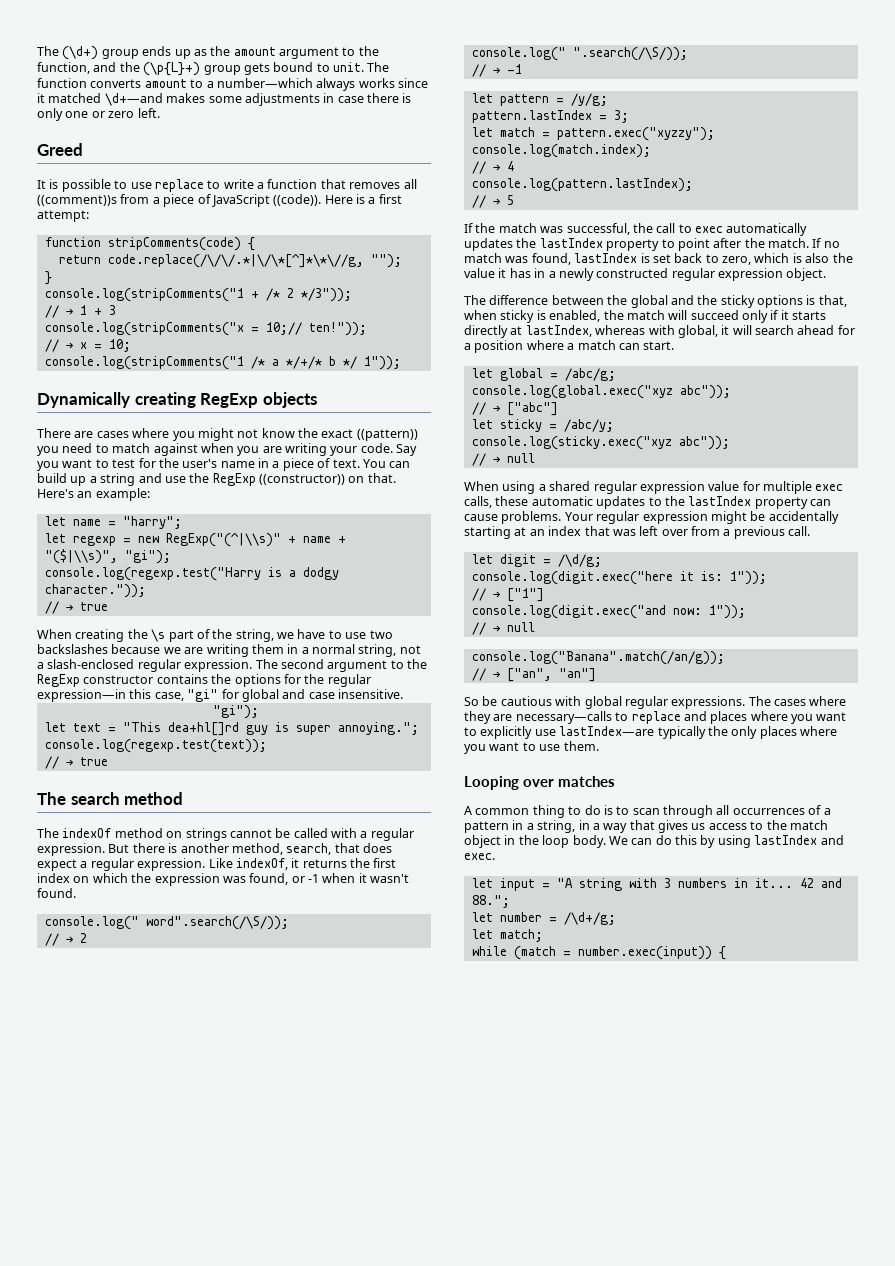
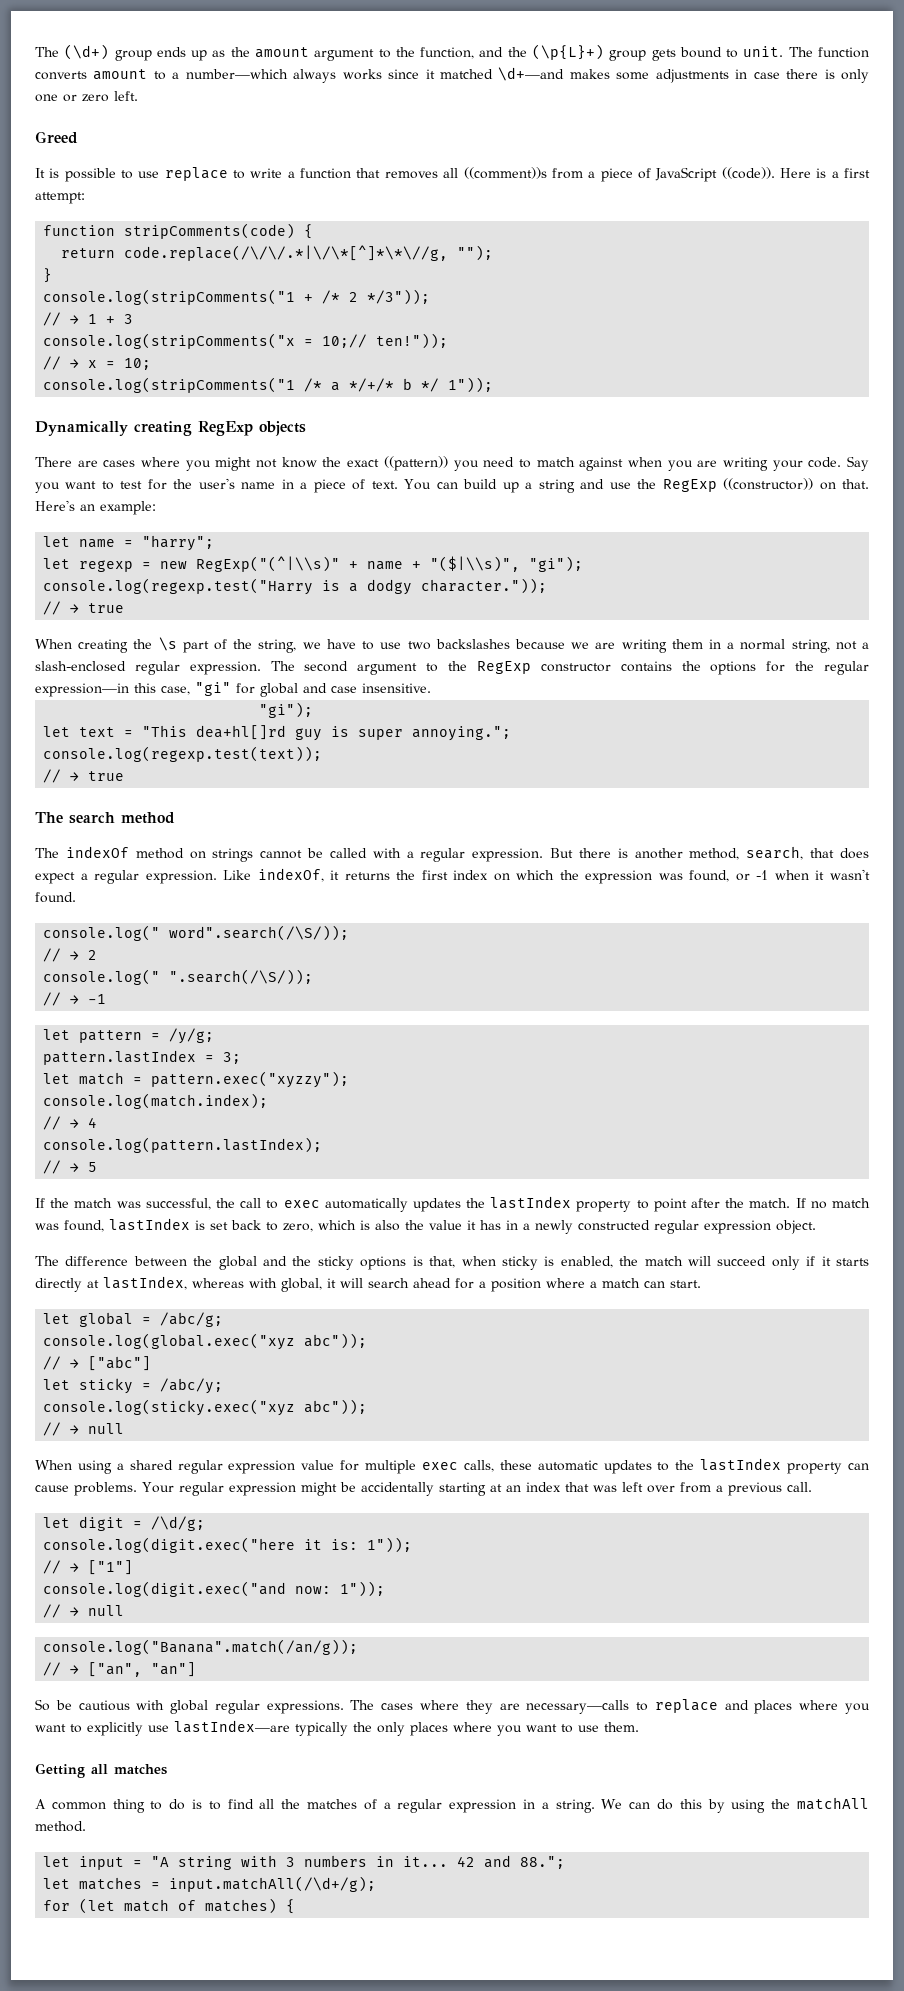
[464,776,554,790] Looping over -> [35,1763,108,1778] Getting all
[632,805,831,818] [464,820,828,833] [464,835,606,848] scan through all occurrences of a pattern in a string, in a way that gives us access to the match object in the loop body. -> [227,1799,595,1813] find all the matches of a regular expression in a string.
[754,835,844,845] [464,853,495,860] lastIndex and exec. -> [771,1797,869,1810] [35,1821,86,1832] the matchAll method.
[499,912,616,925] [471,929,543,942] [471,946,712,960] number = /\d+/g; // let match; // while (match = number.exec(input)) -> [79,1876,377,1892] [43,1898,278,1914] matches = input.matchAll(/\d+/g); // for (let match of matches)

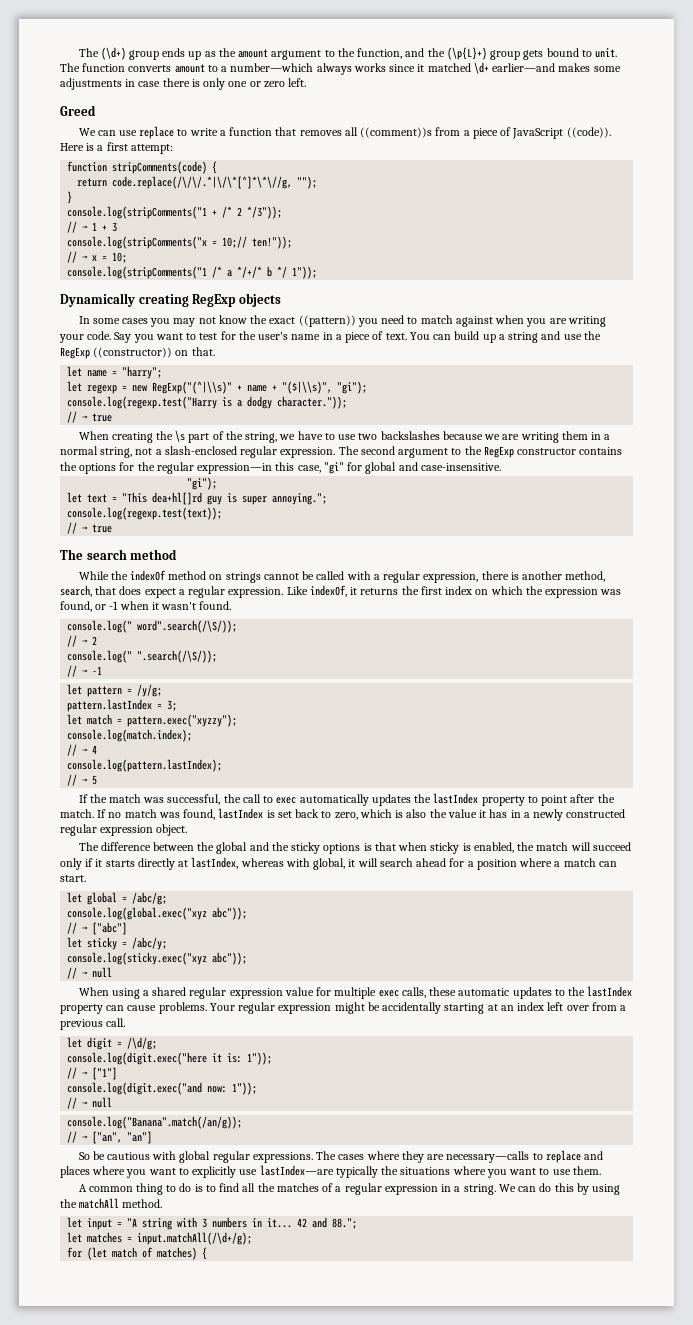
[498,67,565,81] \d+—and -> [473,62,556,74] \d+ earlier—and
[35,168,134,182] It is possible to -> [78,128,116,136] We can
[35,457,252,471] There are cases where you might -> [78,316,196,327] In some cases you may
[35,500,156,515] Here's an example: -> (215, 351) none
[331,683,431,693] case insensitive. -> [420,463,501,471] case-insensitive.
[35,848,59,858] The -> [78,571,128,580] While the
[472,848,574,862] expression. But -> [423,572,479,583] expression,
[429,1256,456,1268] that, -> [374,842,396,851] that
[564,1482,617,1492] that was -> (545, 1006) none
[377,1722,448,1736] only places -> [400,1167,451,1175] situations
[35,1763,167,1778] // Getting all matches -> (601, 1170) none

